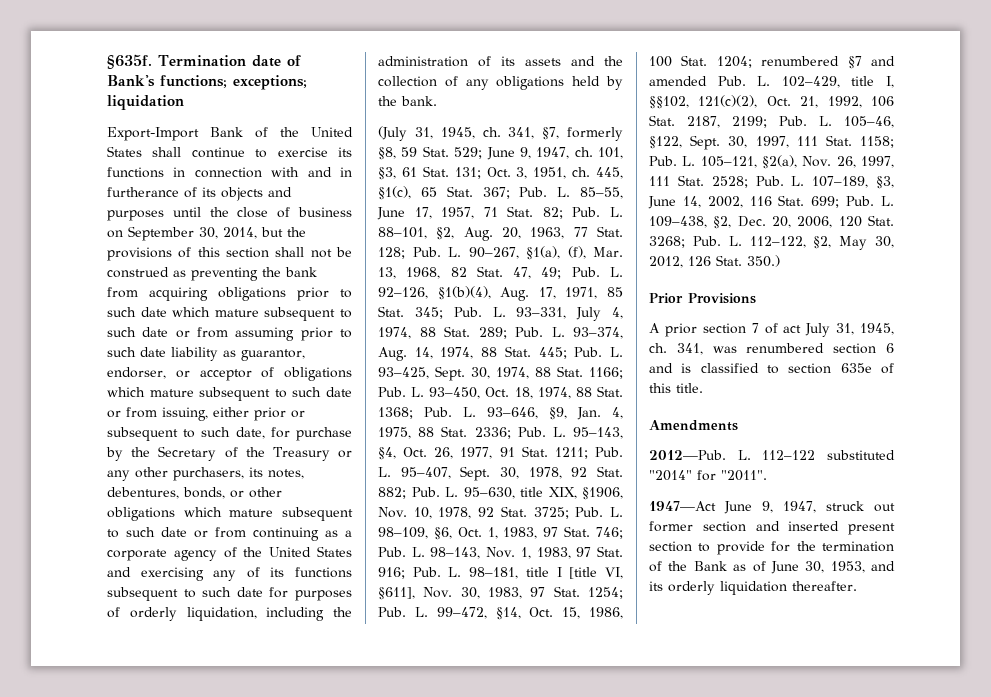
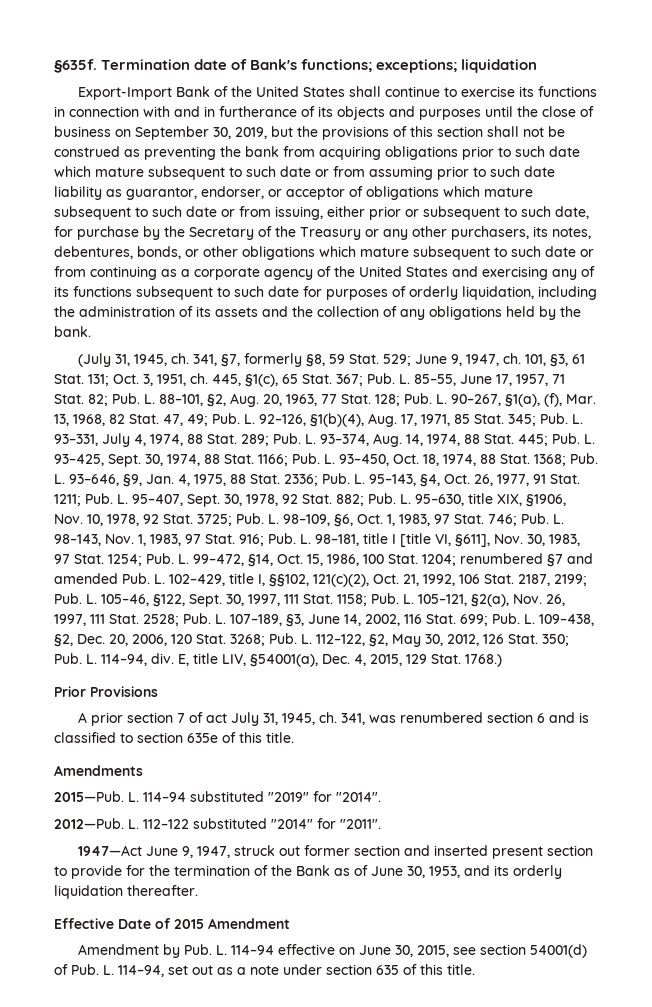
[223,227,257,239] 2014, -> [235,127,267,139] 2019,
[747,255,780,267] 350.) -> [542,634,569,646] [54,653,502,667] 350; Pub. L. 114–94, div. E, title LIV, §54001(a), Dec. 4, 2015, 129 Stat. 1768.)
(738, 425) none -> [54,791,381,802] // 2015—Pub. L. 114–94 substituted "2019" for "2014".
(857, 586) none -> [54,918,290,929] [78,944,588,958] [54,964,475,977] // Effective Date of 2015 Amendment // Amendment by Pub. L. 114–94 effective on June 30, 2015, see section 54001(d) of Pub. L. 114–94, set out as a note under section 635 of this title.

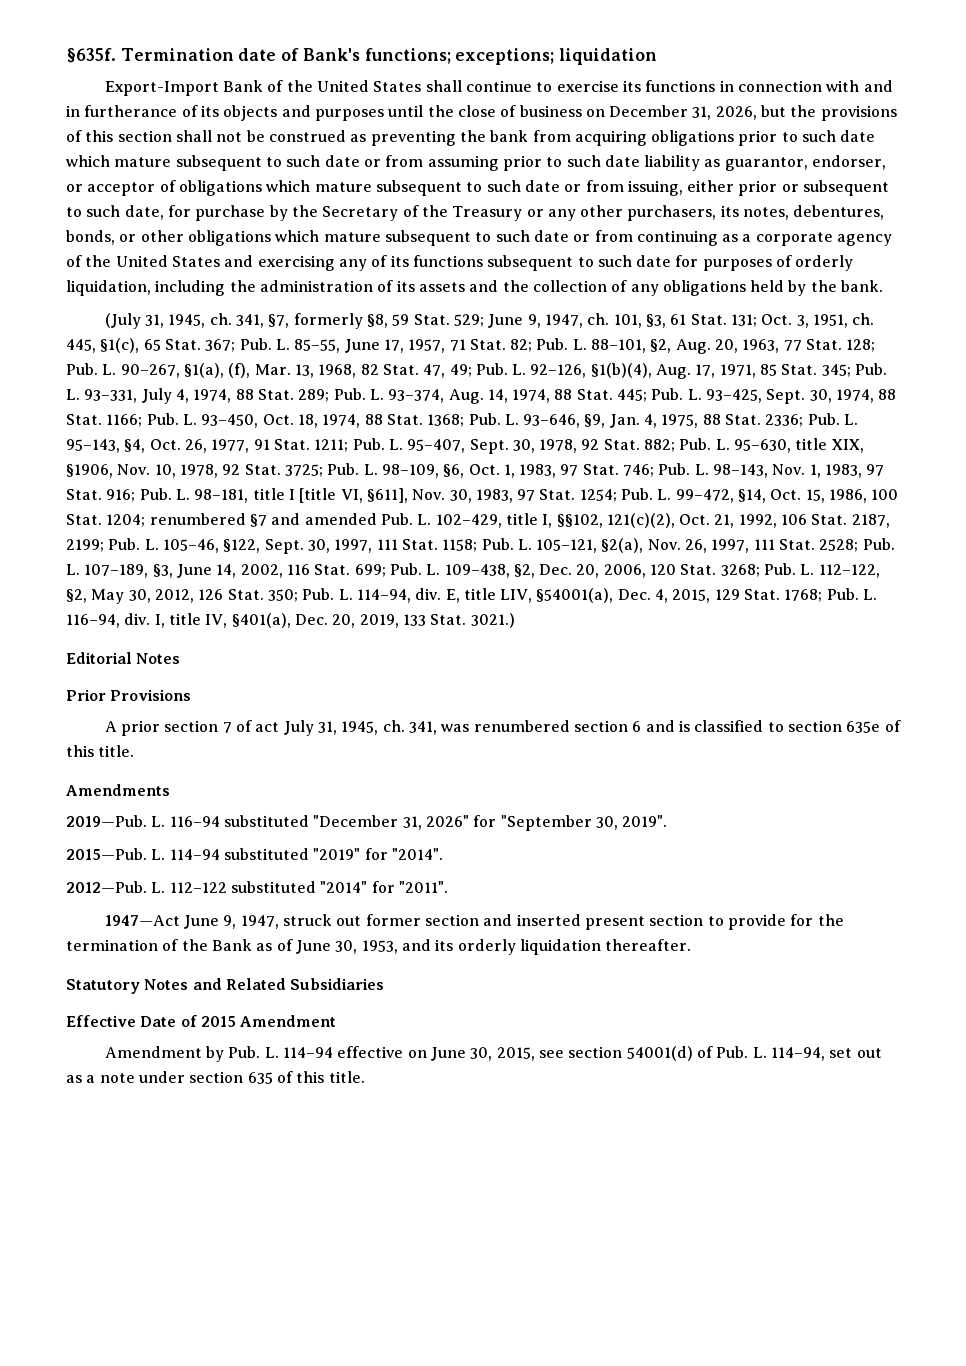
[135,126,267,140] September 30, 2019, -> [609,105,757,120] December 31, 2026,
[465,654,502,667] 1768.) -> [784,588,878,602] [66,613,515,628] [66,652,181,664] 1768; Pub. L. 116–94, div. I, title IV, §401(a), Dec. 20, 2019, 133 Stat. 3021.) // Editorial Notes
(143, 770) none -> [66,815,668,831] // 2019—Pub. L. 116–94 substituted "December 31, 2026" for "September 30, 2019".
(198, 890) none -> [66,978,385,994] // Statutory Notes and Related Subsidiaries

